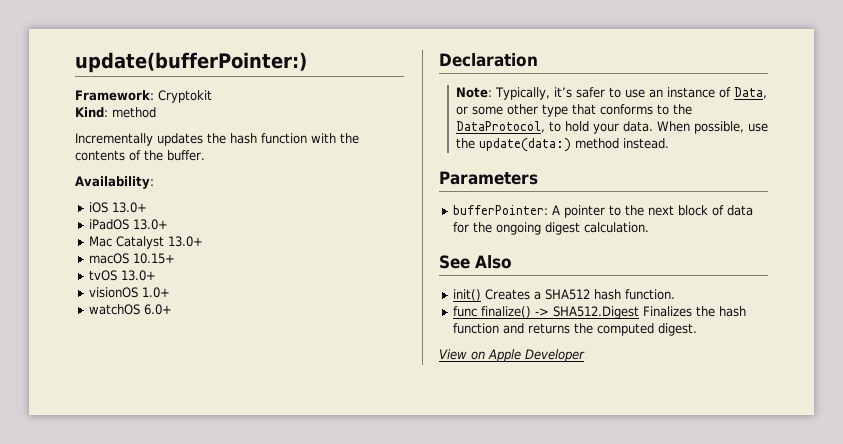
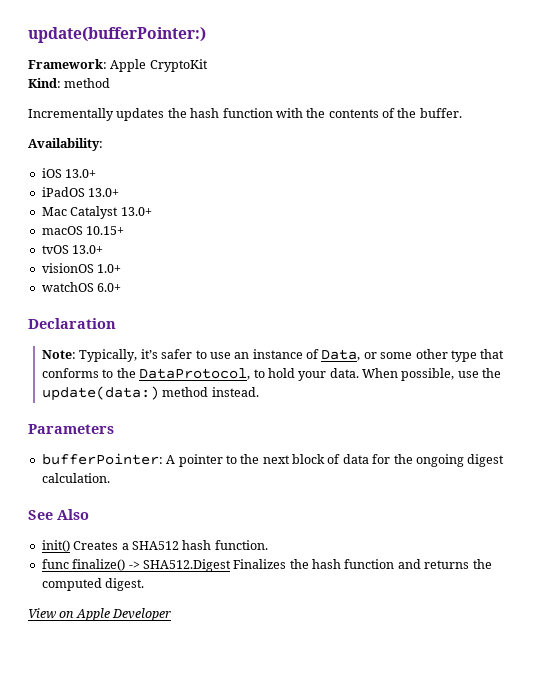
[158,90,212,103] Cryptokit -> [110,59,208,72] Apple CryptoKit

